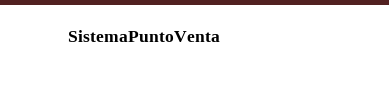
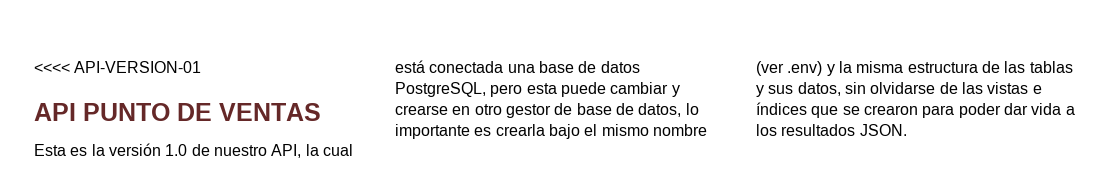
[68,30,220,42] SistemaPuntoVenta -> [34,61,202,73] [34,103,321,121] [34,143,353,158] [395,60,640,73] [395,82,680,97] [395,103,699,118] [395,124,707,139] [756,61,1073,76] [756,82,1042,97] [756,102,1075,118] [756,124,907,136] <<<< API-VERSION-01 // API PUNTO DE VENTAS // Esta es la versión 1.0 de nuestro API, la cual está conectada una base de datos PostgreSQL, pero esta puede cambiar y crearse en otro gestor de base de datos, lo importante es crearla bajo el mismo nombre (ver .env) y la misma estructura de las tablas y sus datos, sin olvidarse de las vistas e índices que se crearon para poder dar vida a los resultados JSON.

